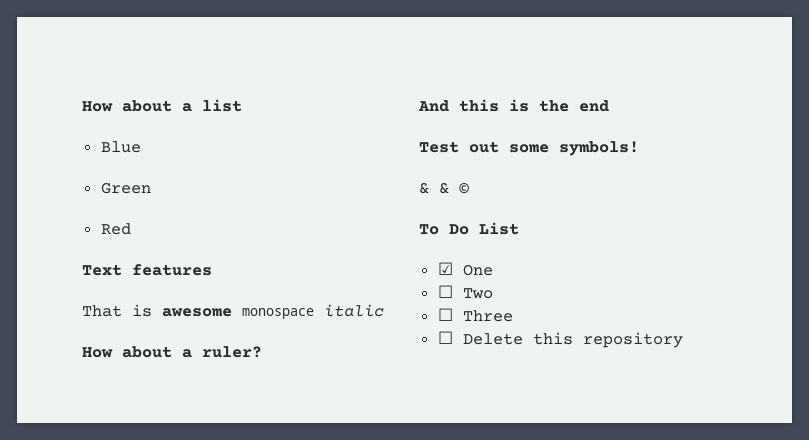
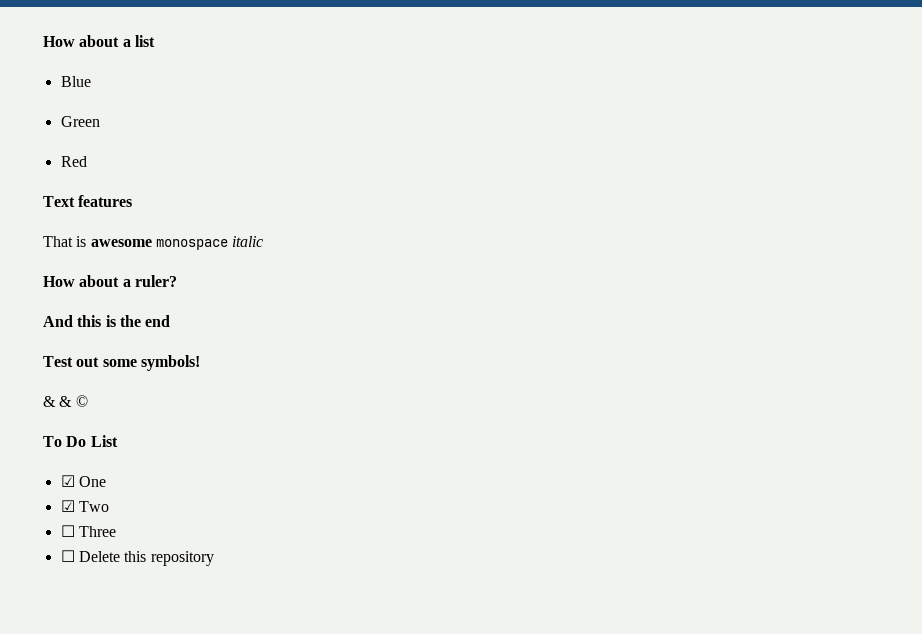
[437,285,453,298] ☐ -> [60,500,75,512] ☑

